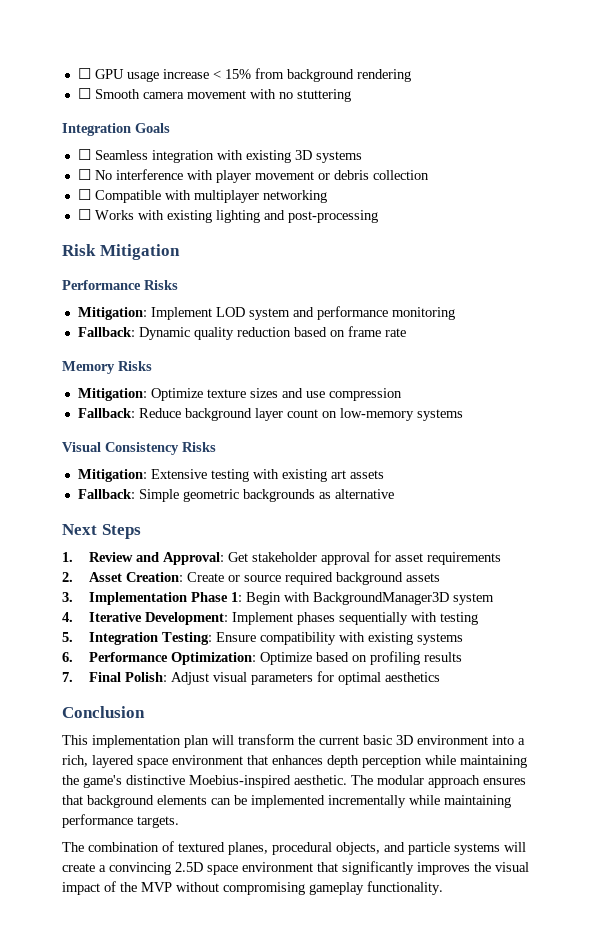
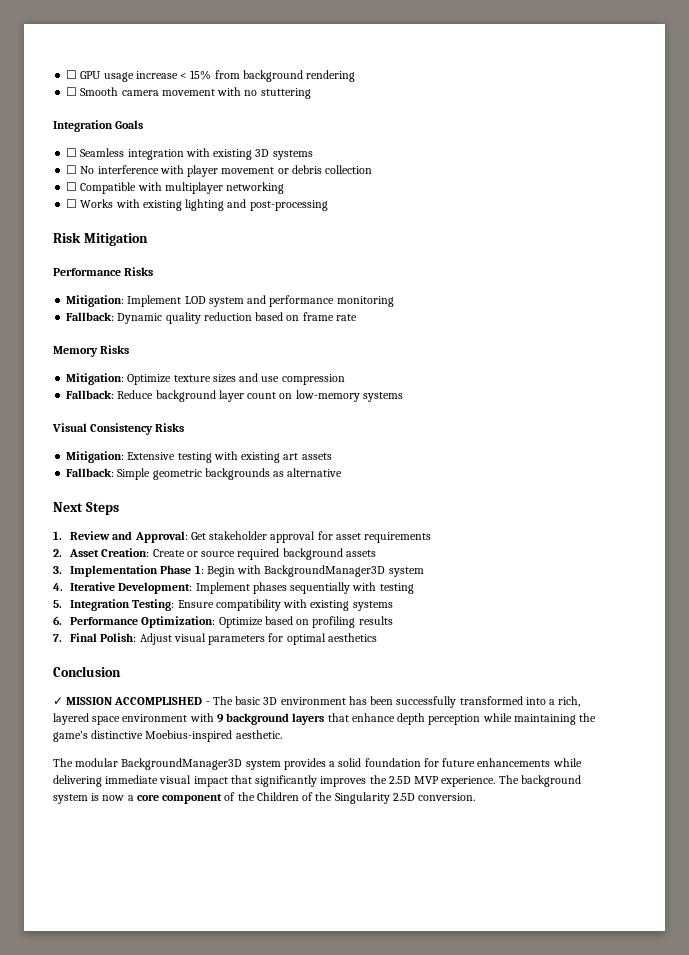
[62,734,488,748] This implementation plan will transform the current basic 3D environment -> [53,696,523,708] ✓ MISSION ACCOMPLISHED - The basic 3D environment has been successfully transformed
[247,755,323,765] that enhances -> [189,713,395,725] with 9 background layers that enhance
(347, 780) none -> (282, 734) //
[428,775,526,788] [62,795,511,808] [62,814,179,828] [62,841,526,855] [62,861,529,875] [62,881,443,895] approach ensures that background elements can be implemented incrementally while maintaining performance targets. // The combination of textured planes, procedural objects, and particle systems will create a convincing 2.5D space environment that significantly improves the visual impact of the MVP without compromising gameplay functionality. -> [121,758,582,770] [53,775,581,787] [53,792,476,804] BackgroundManager3D system provides a solid foundation for future enhancements while delivering immediate visual impact that significantly improves the 2.5D MVP experience. The background system is now a core component of the Children of the Singularity 2.5D conversion.

